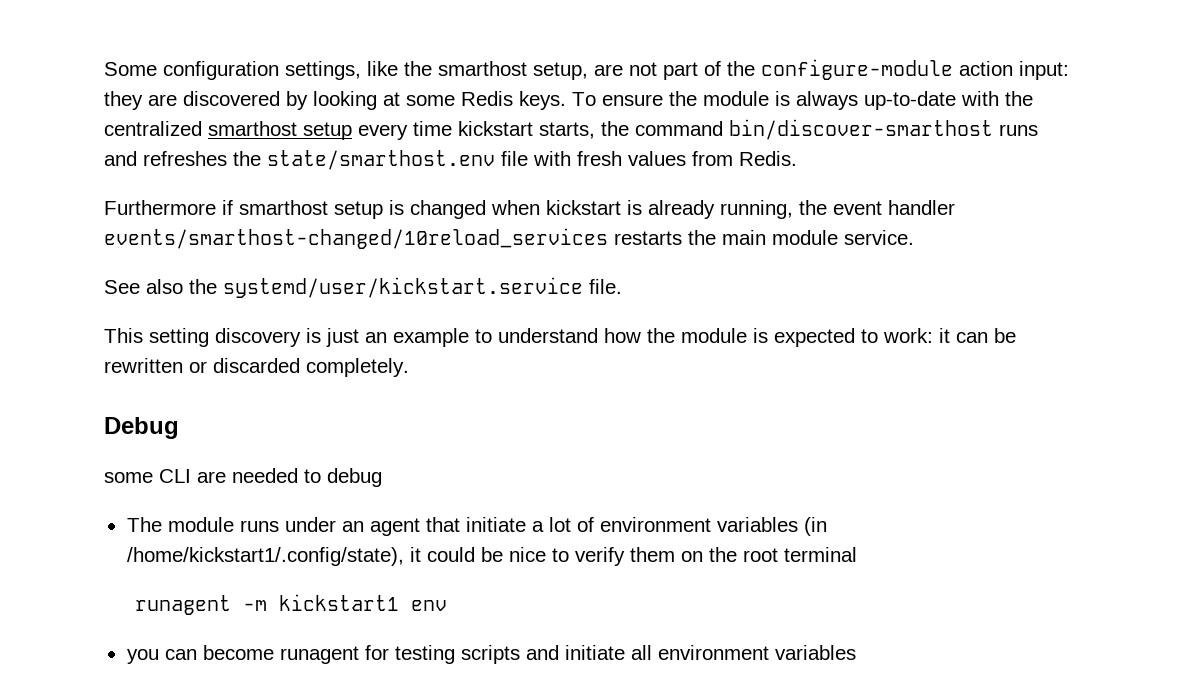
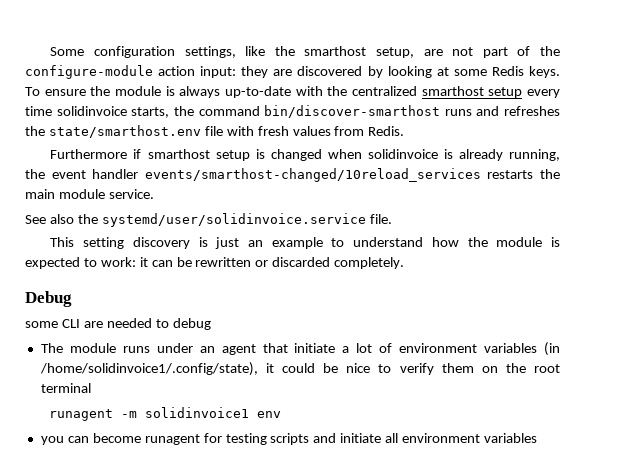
[458,121,533,136] kickstart -> [56,106,127,116] solidinvoice
[546,200,621,215] kickstart -> [367,149,438,159] solidinvoice
[223,277,583,298] systemd/user/kickstart.service -> [101,213,366,227] systemd/user/solidinvoice.service
[126,547,404,566] /home/kickstart1/.config/state), -> [39,362,258,376] /home/solidinvoice1/.config/state),
[278,594,399,611] kickstart1 -> [145,407,250,418] solidinvoice1

